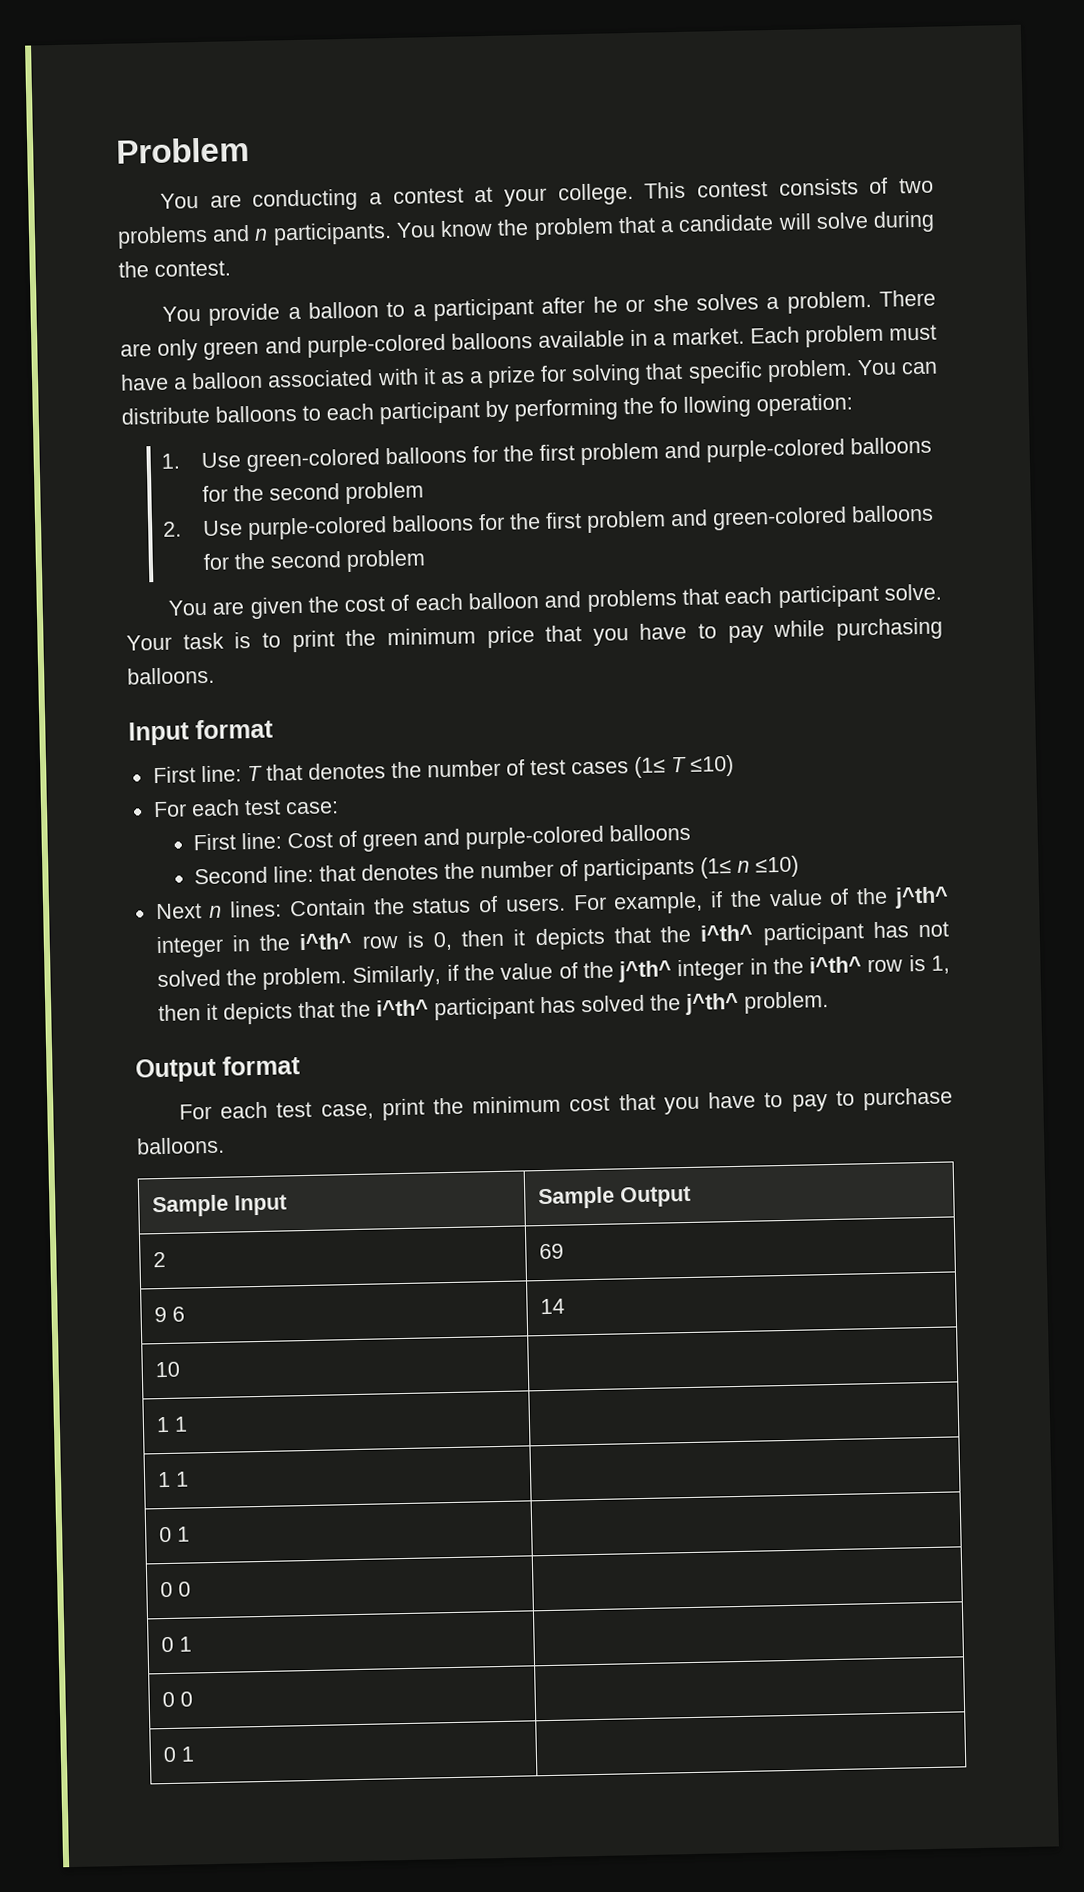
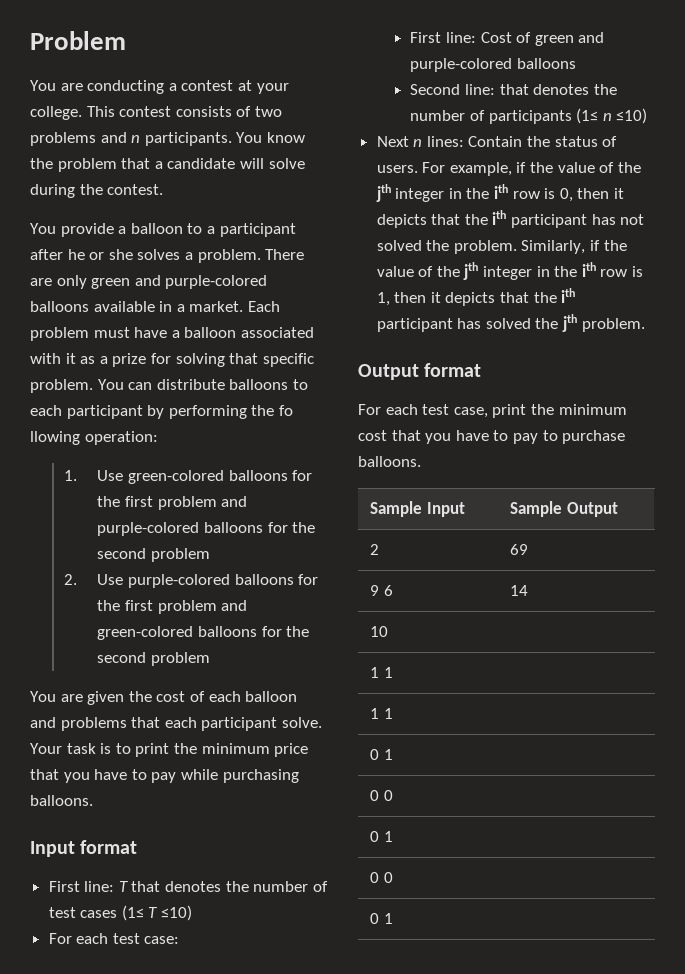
[893,886,949,909] [155,932,354,959] j^th^ integer in the i^th^ -> [375,184,509,202] jth integer in the ith
[700,924,754,942] i^th^ -> [492,210,507,225] ith
[618,956,863,983] j^th^ integer in the i^th^ -> [463,262,596,280] jth integer in the ith
[375,999,429,1017] i^th^ -> [561,288,576,303] ith
[684,992,739,1016] j^th^ -> [562,314,578,332] jth

